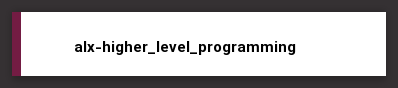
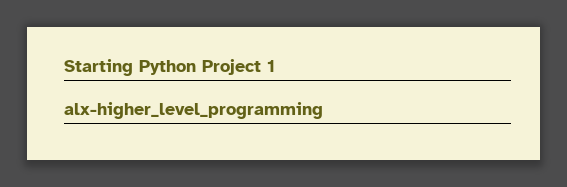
(74, 48) none -> [64,59,275,76] Starting Python Project 1 //

